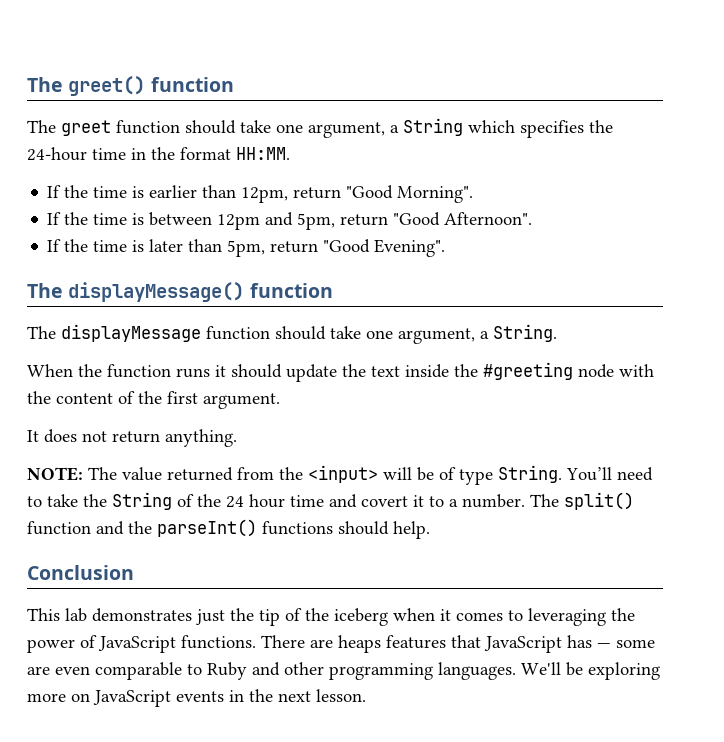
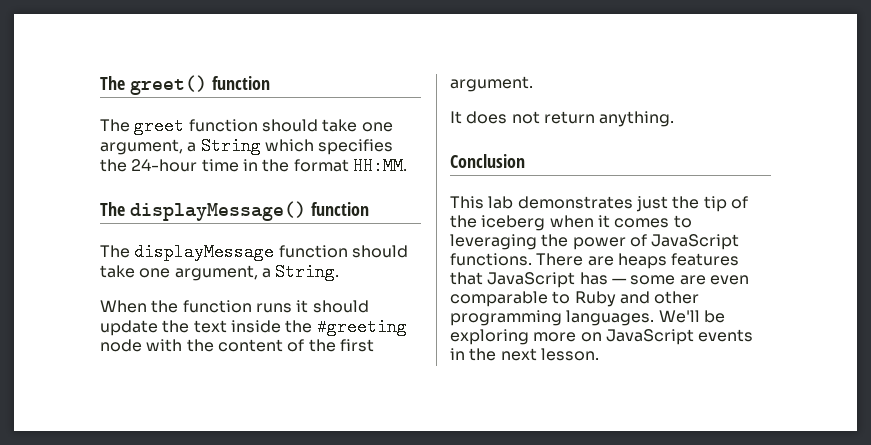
[47,185,474,203] [47,212,533,230] [47,239,446,257] // If the time is earlier than 12pm, return "Good Morning". // If the time is between 12pm and 5pm, return "Good Afternoon". // If the time is later than 5pm, return "Good Evening". -> (407, 166) none
[27,465,653,485] [27,492,634,510] [27,519,430,539] // NOTE: The value returned from the <input> will be of type String. You’ll need to take the String of the 24 hour time and covert it to a number. The split() function and the parseInt() functions should help. -> (675, 119) none

